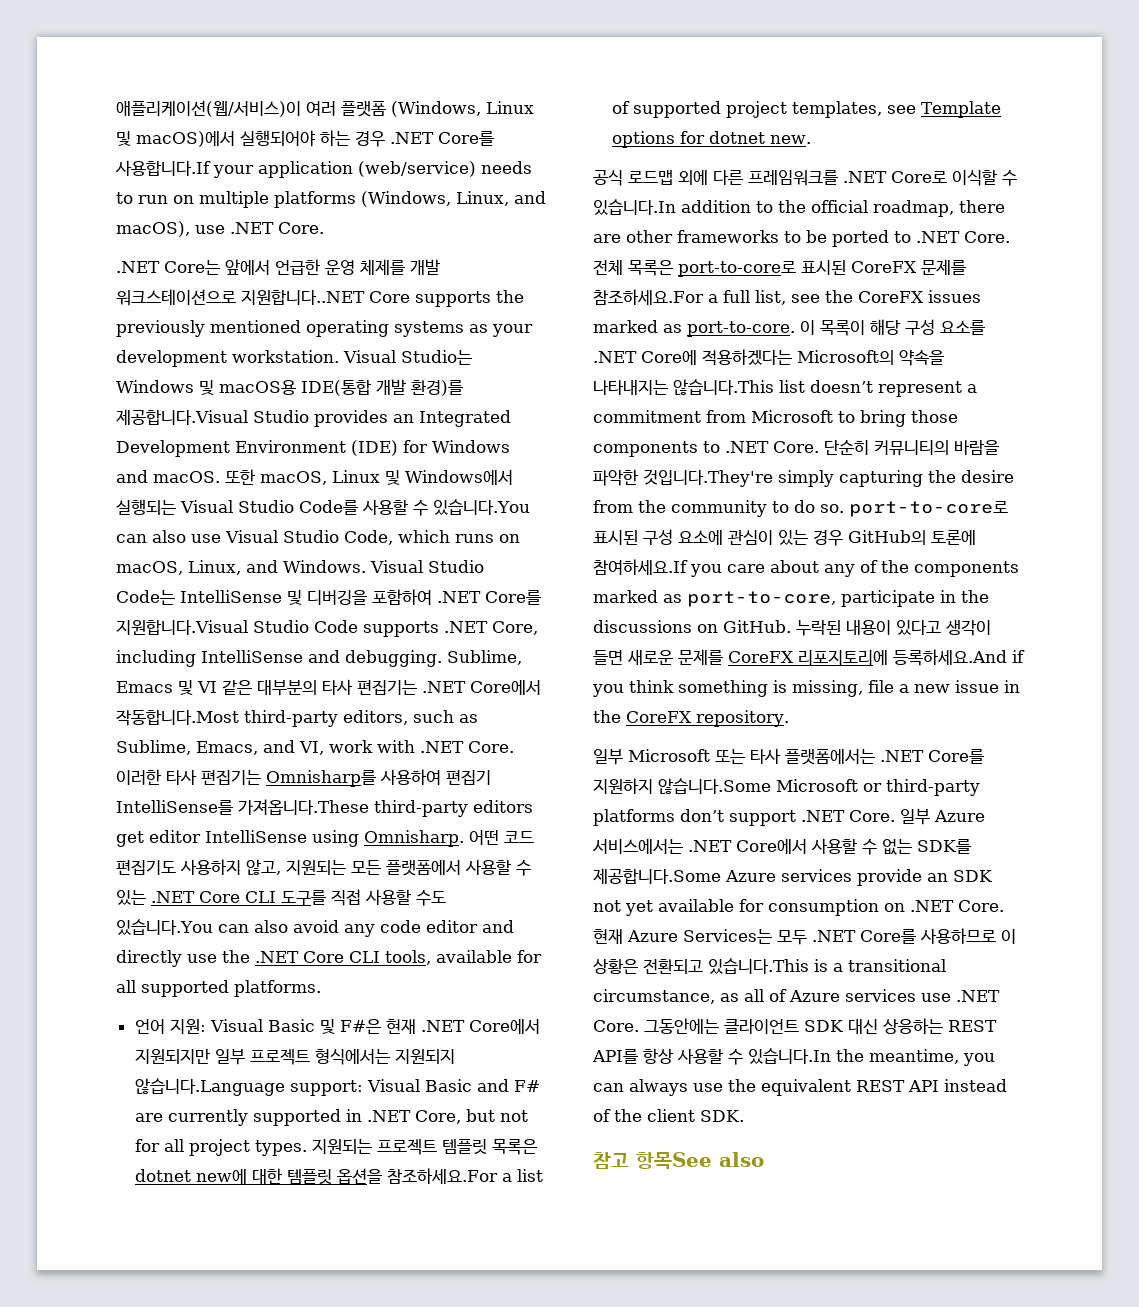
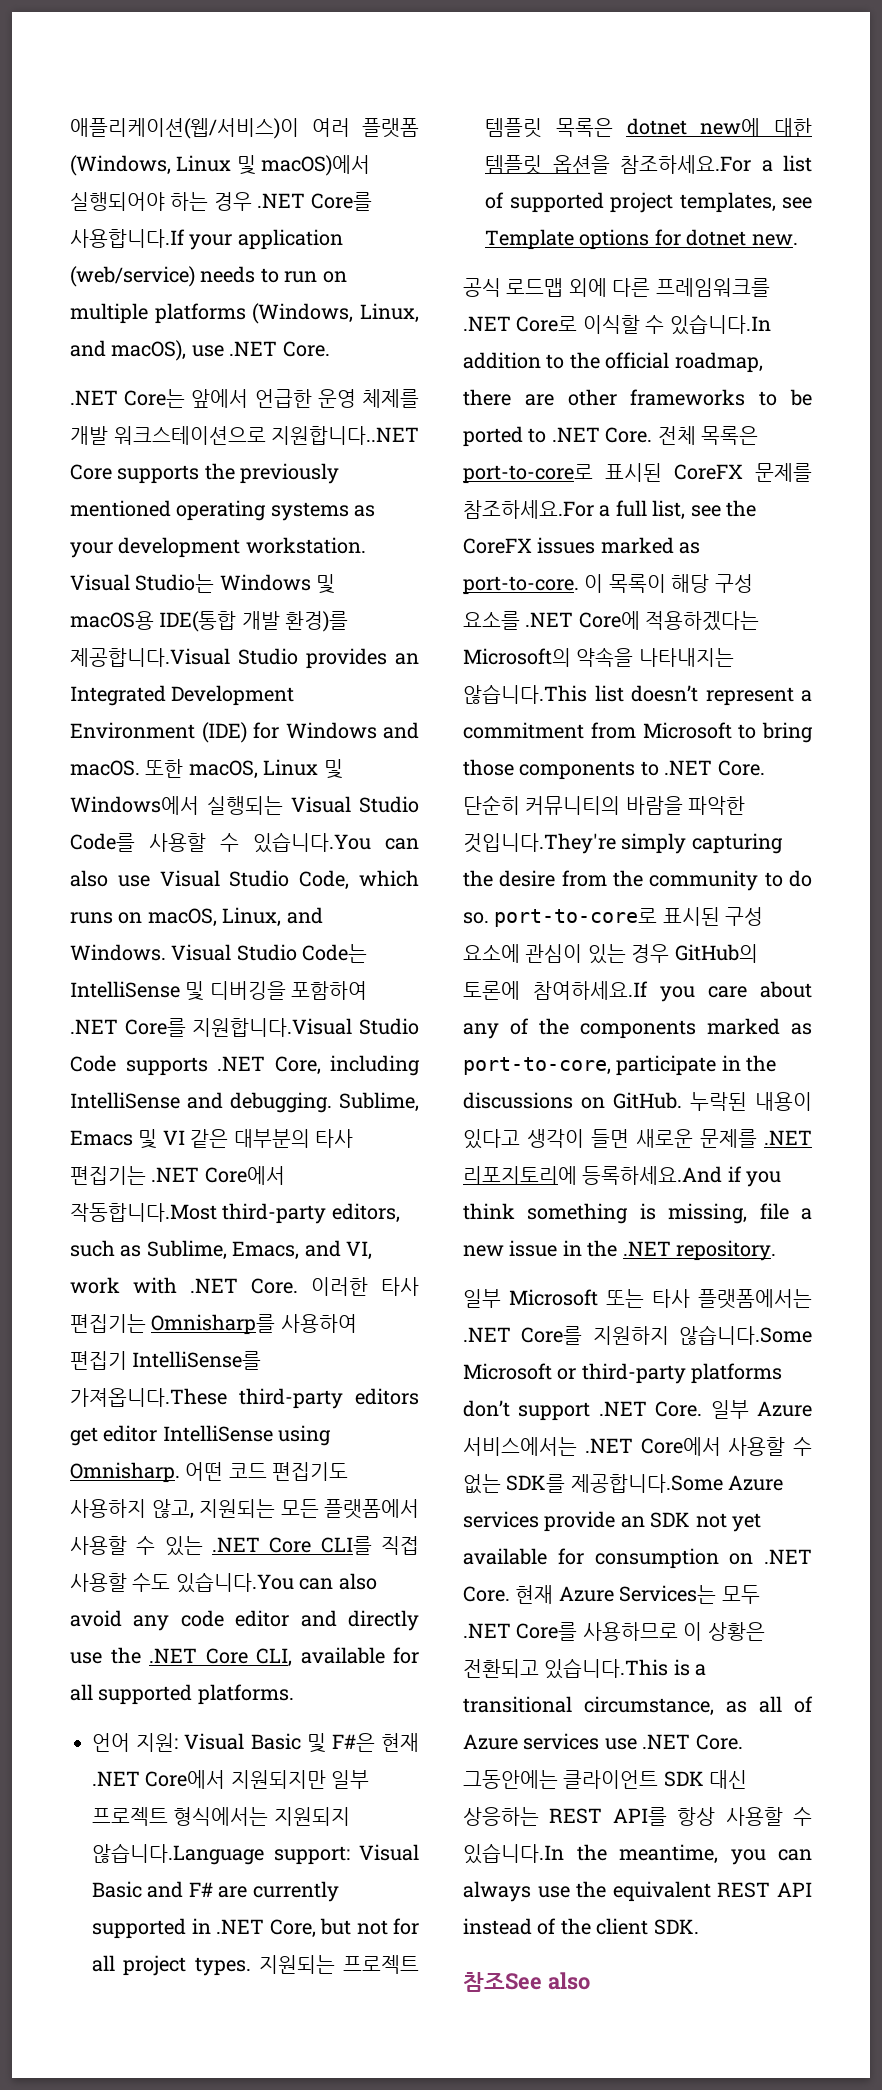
[245,890,326,905] CLI 도구를 -> [320,1536,372,1555] CLI를
[349,950,431,965] CLI tools, -> [256,1648,292,1667] CLI,
[728,651,794,663] CoreFX -> [764,1130,812,1145] .NET
[626,711,692,723] CoreFX -> [622,1241,671,1256] .NET
[593,1152,712,1169] 참고 항목See -> [463,1972,542,1992] 참조See

